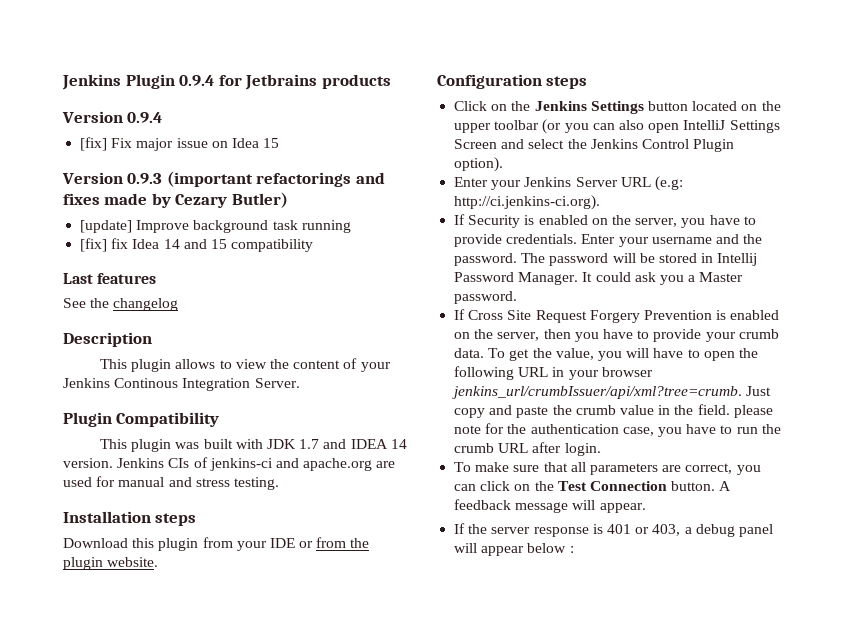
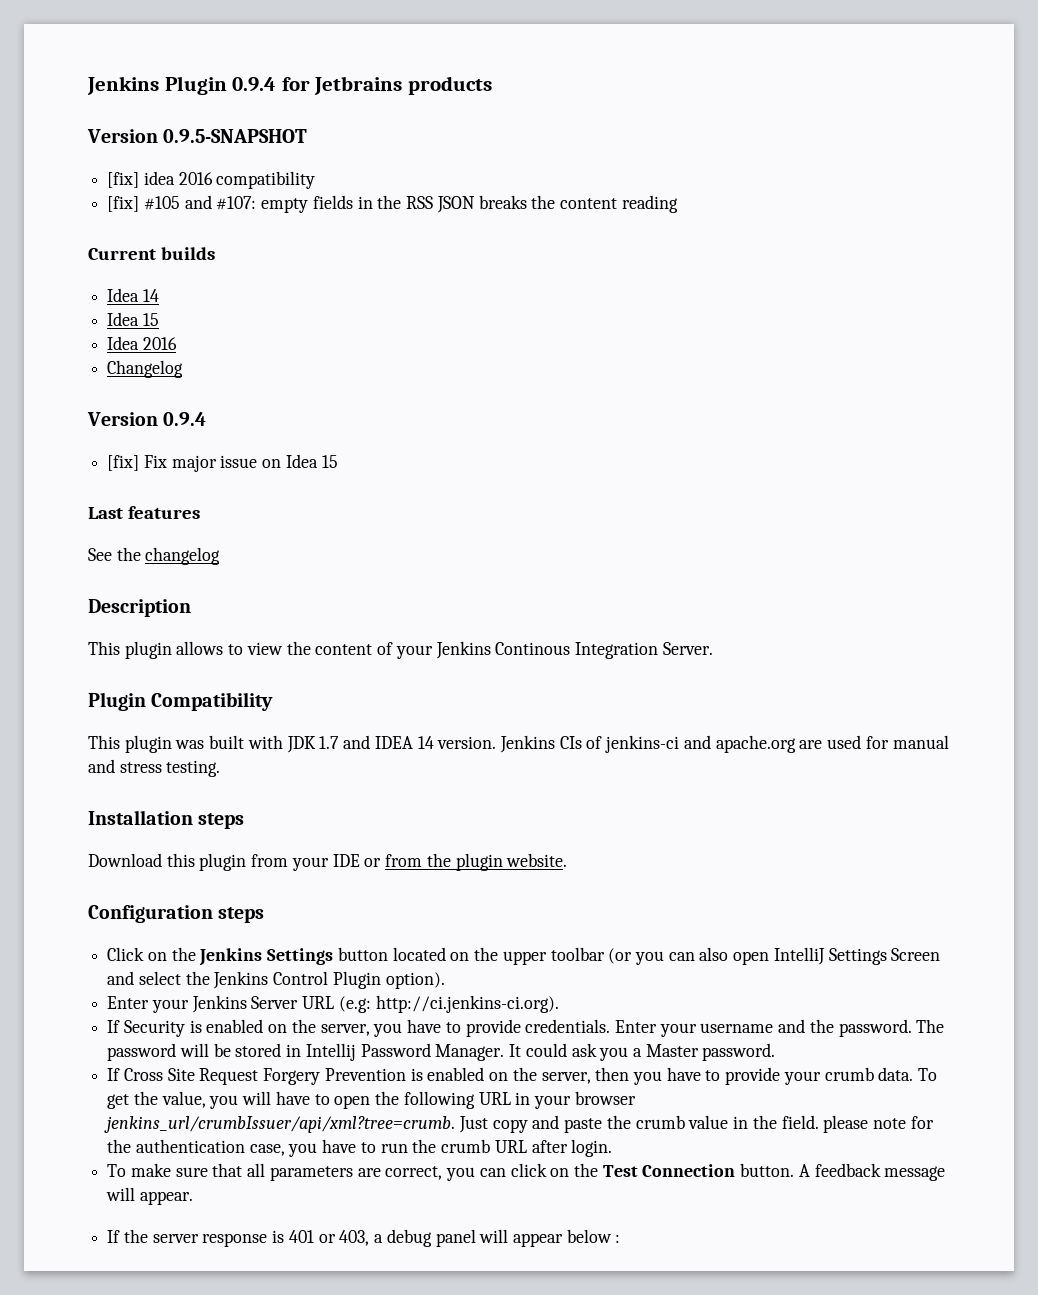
(391, 81) none -> [87,129,308,143] [107,171,316,189] [107,195,678,213] [88,247,215,260] [107,288,159,302] [107,312,159,326] [107,336,177,350] [107,360,184,378] // Version 0.9.5-SNAPSHOT // [fix] idea 2016 compatibility // [fix] #105 and #107: empty fields in the RSS JSON breaks the content reading // Current builds // Idea 14 // Idea 15 // Idea 2016 // Changelog
[62,171,385,187] [63,192,288,208] [80,220,351,233] [80,238,314,252] // Version 0.9.3 (important refactorings and fixes made by Cezary Butler) // [update] Improve background task running // [fix] fix Idea 14 and 15 compatibility -> (338, 461) none

